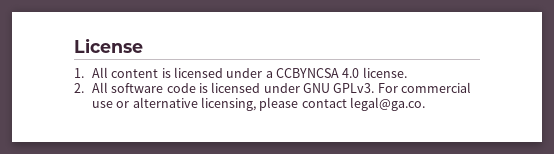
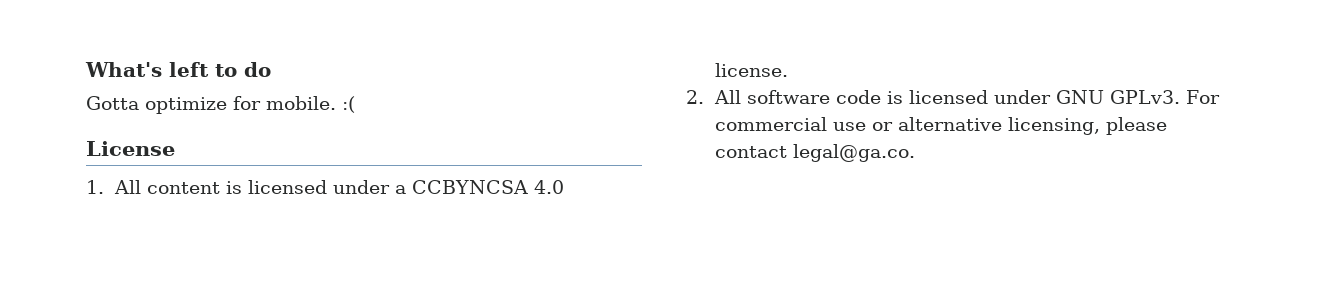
(74, 45) none -> [85,62,271,77] [86,96,355,114] What's left to do // Gotta optimize for mobile. :( //

